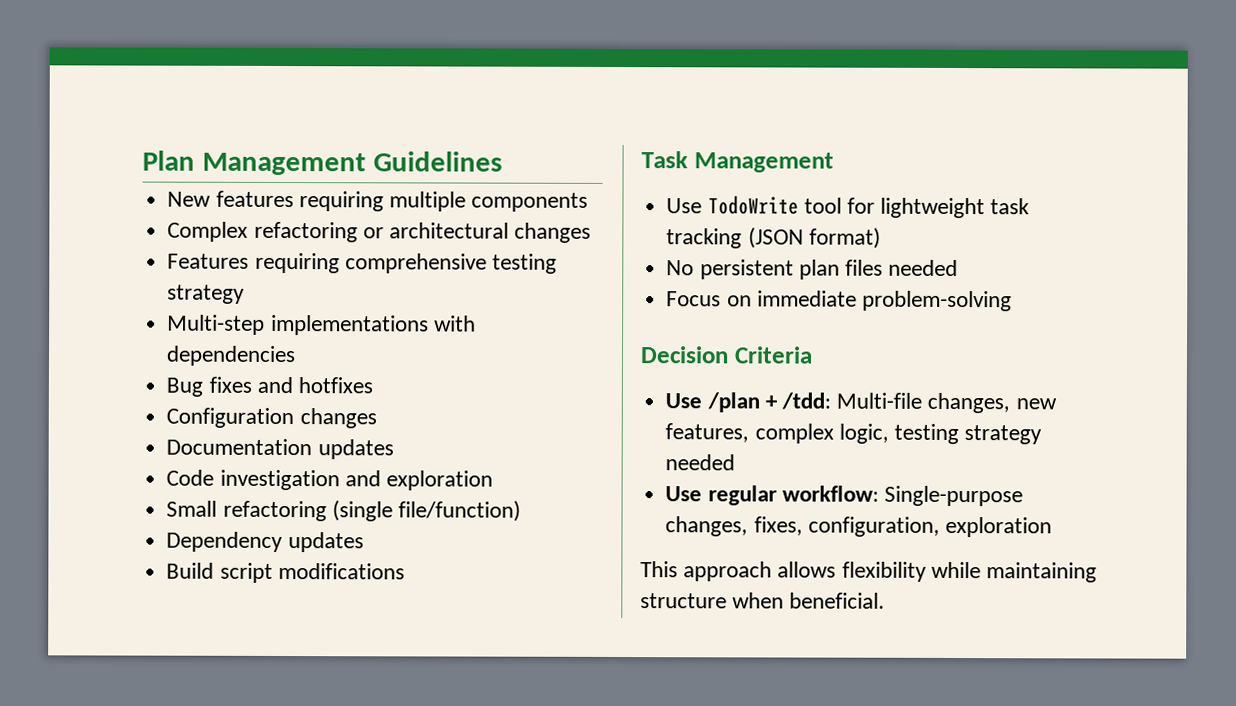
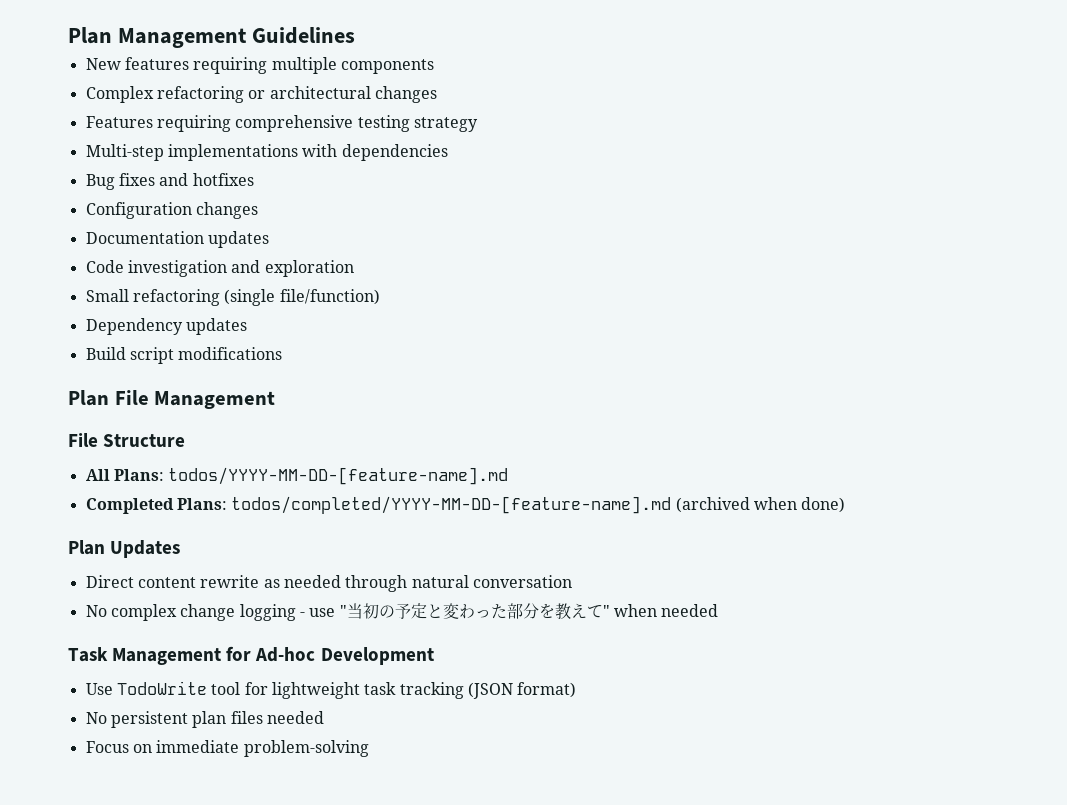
(405, 571) none -> [68,390,276,409] [68,433,186,447] [85,467,509,485] [85,496,846,514] [68,540,181,558] [85,575,572,592] [85,603,719,621] // Plan File Management // File Structure // All Plans: todos/YYYY-MM-DD-[feature-name].md // Completed Plans: todos/completed/YYYY-MM-DD-[feature-name].md (archived when done) // Plan Updates // Direct content rewrite as needed through natural conversation // No complex change logging - use "当初の予定と変わった部分を教えて" when needed
(834, 162) none -> [226,646,434,665] for Ad-hoc Development
[640,346,813,364] [665,392,1057,414] [665,423,1043,445] [665,454,736,471] [665,485,1023,507] [665,516,1052,538] [640,561,1098,583] [640,592,886,609] // Decision Criteria // Use /plan + /tdd: Multi-file changes, new features, complex logic, testing strategy needed // Use regular workflow: Single-purpose changes, fixes, configuration, exploration // This approach allows flexibility while maintaining structure when beneficial. -> (369, 748) none

